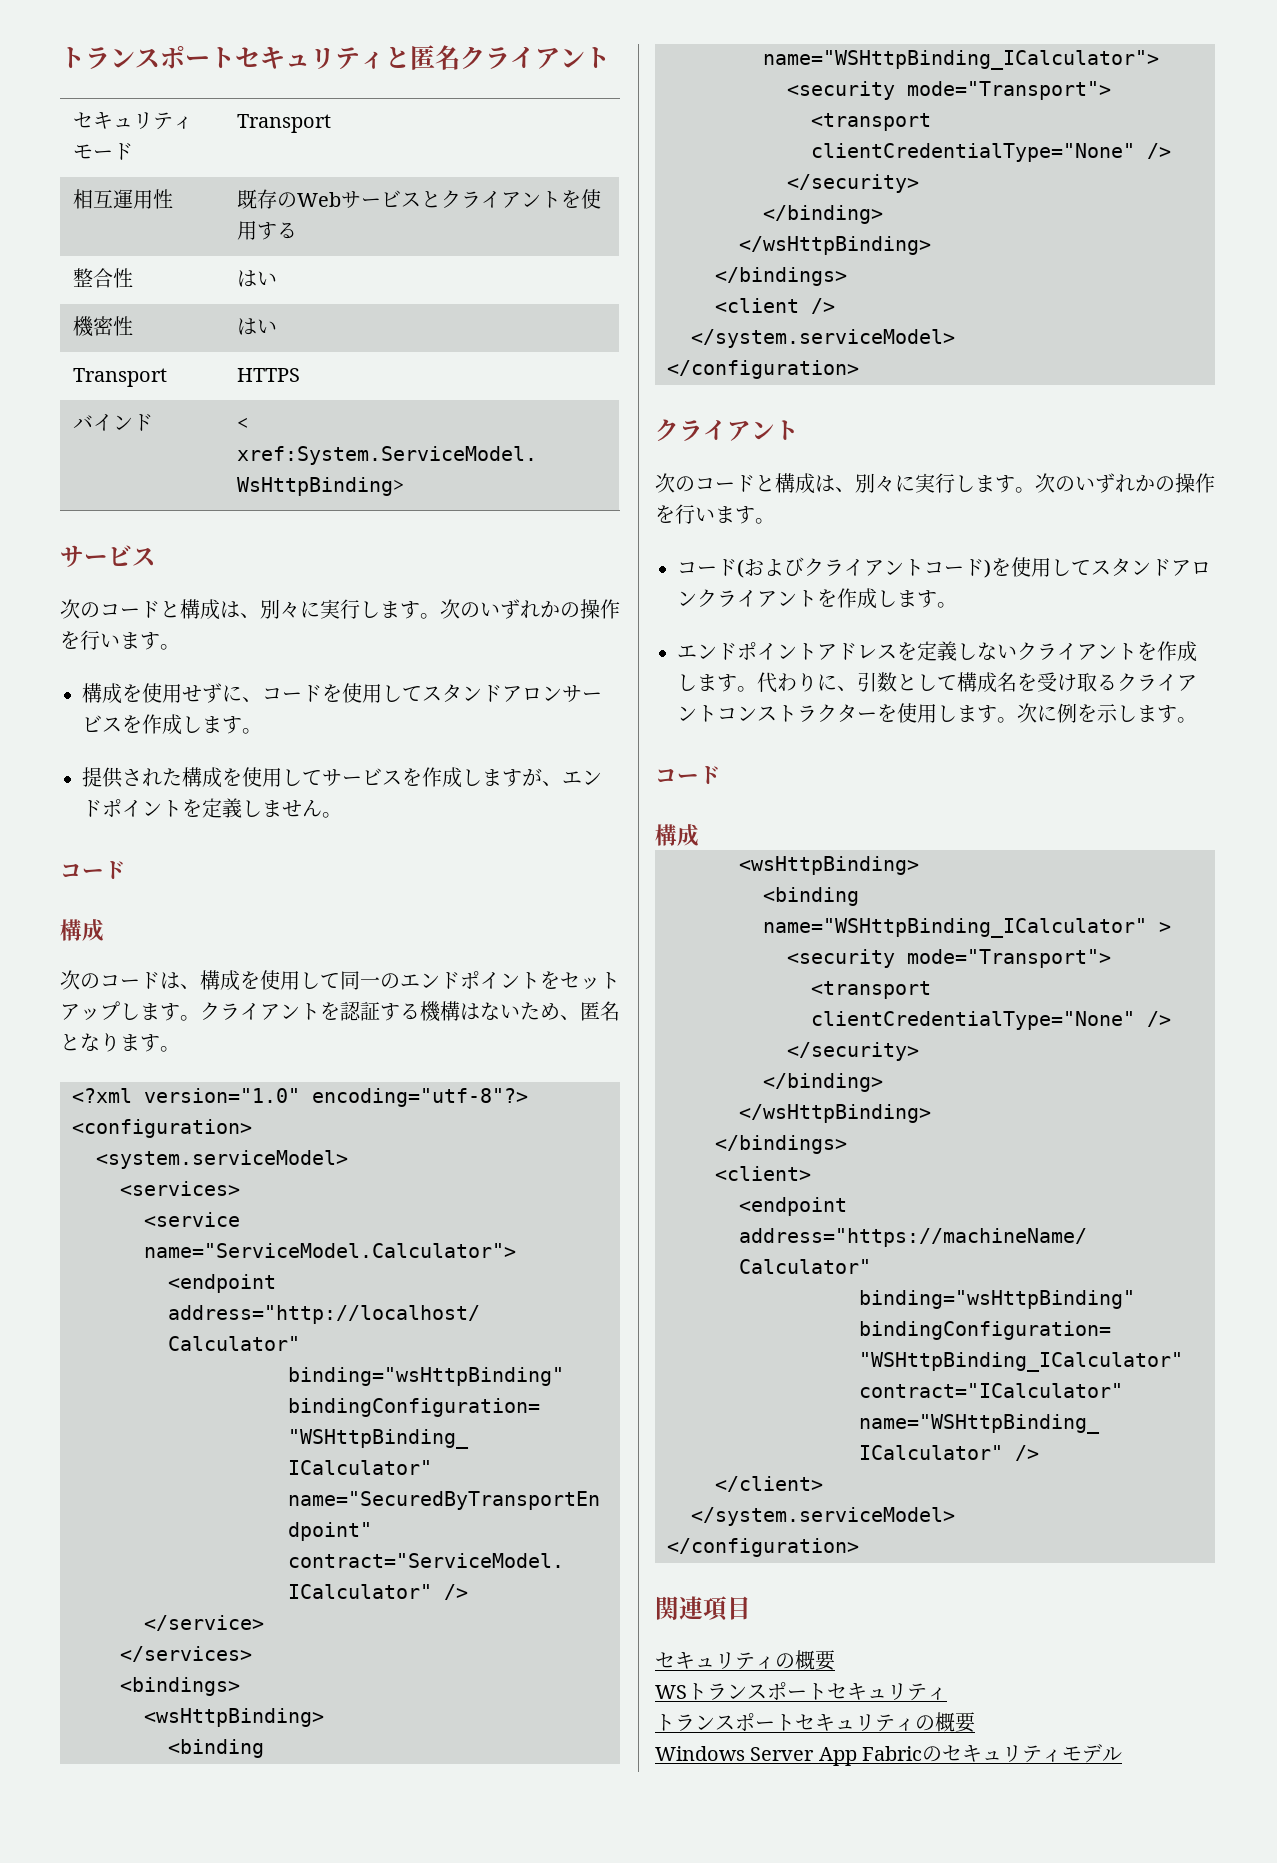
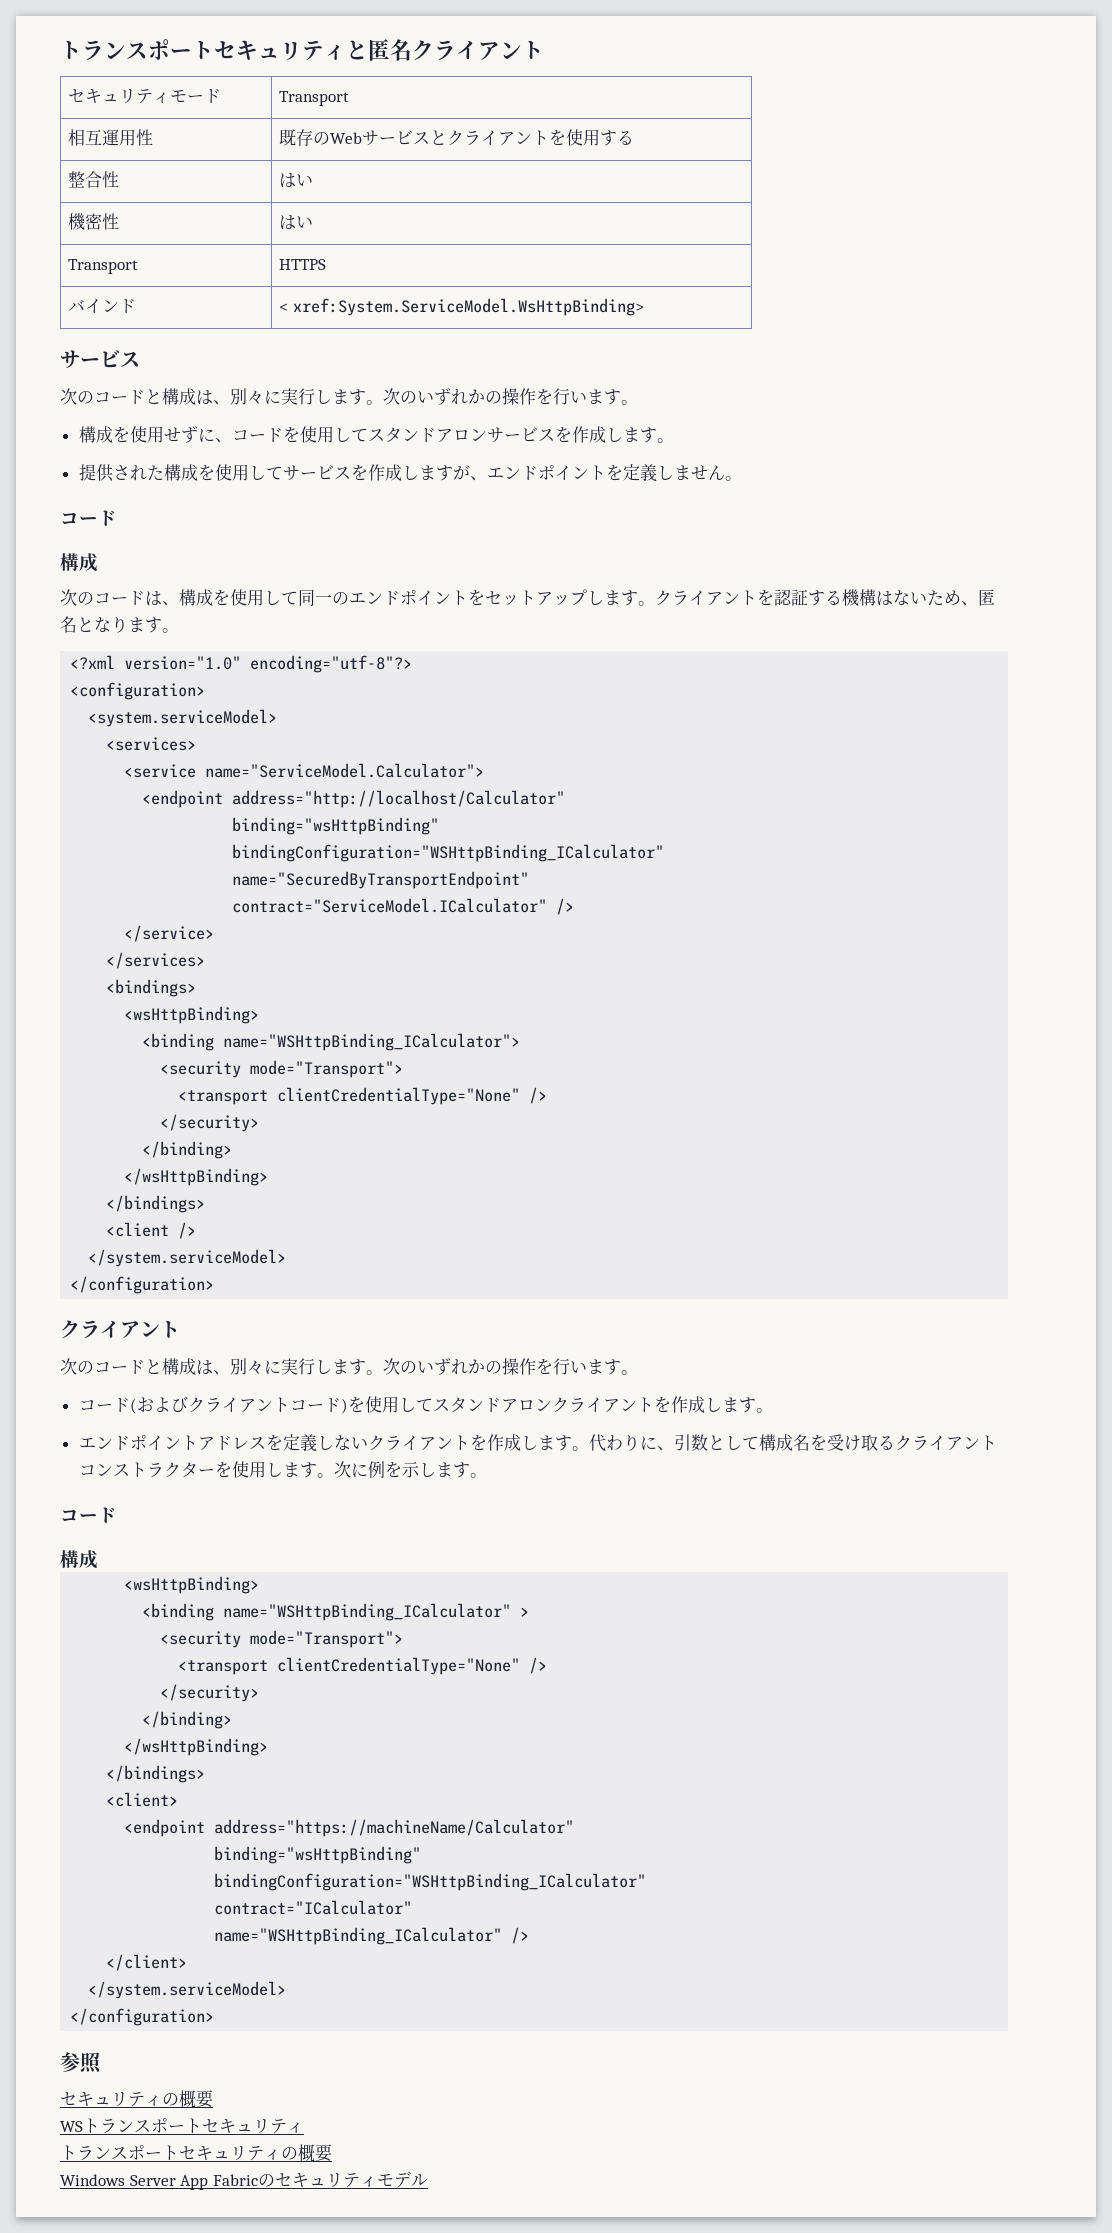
[655,1596,751,1621] 関連項目 -> [60,2052,102,2074] 参照

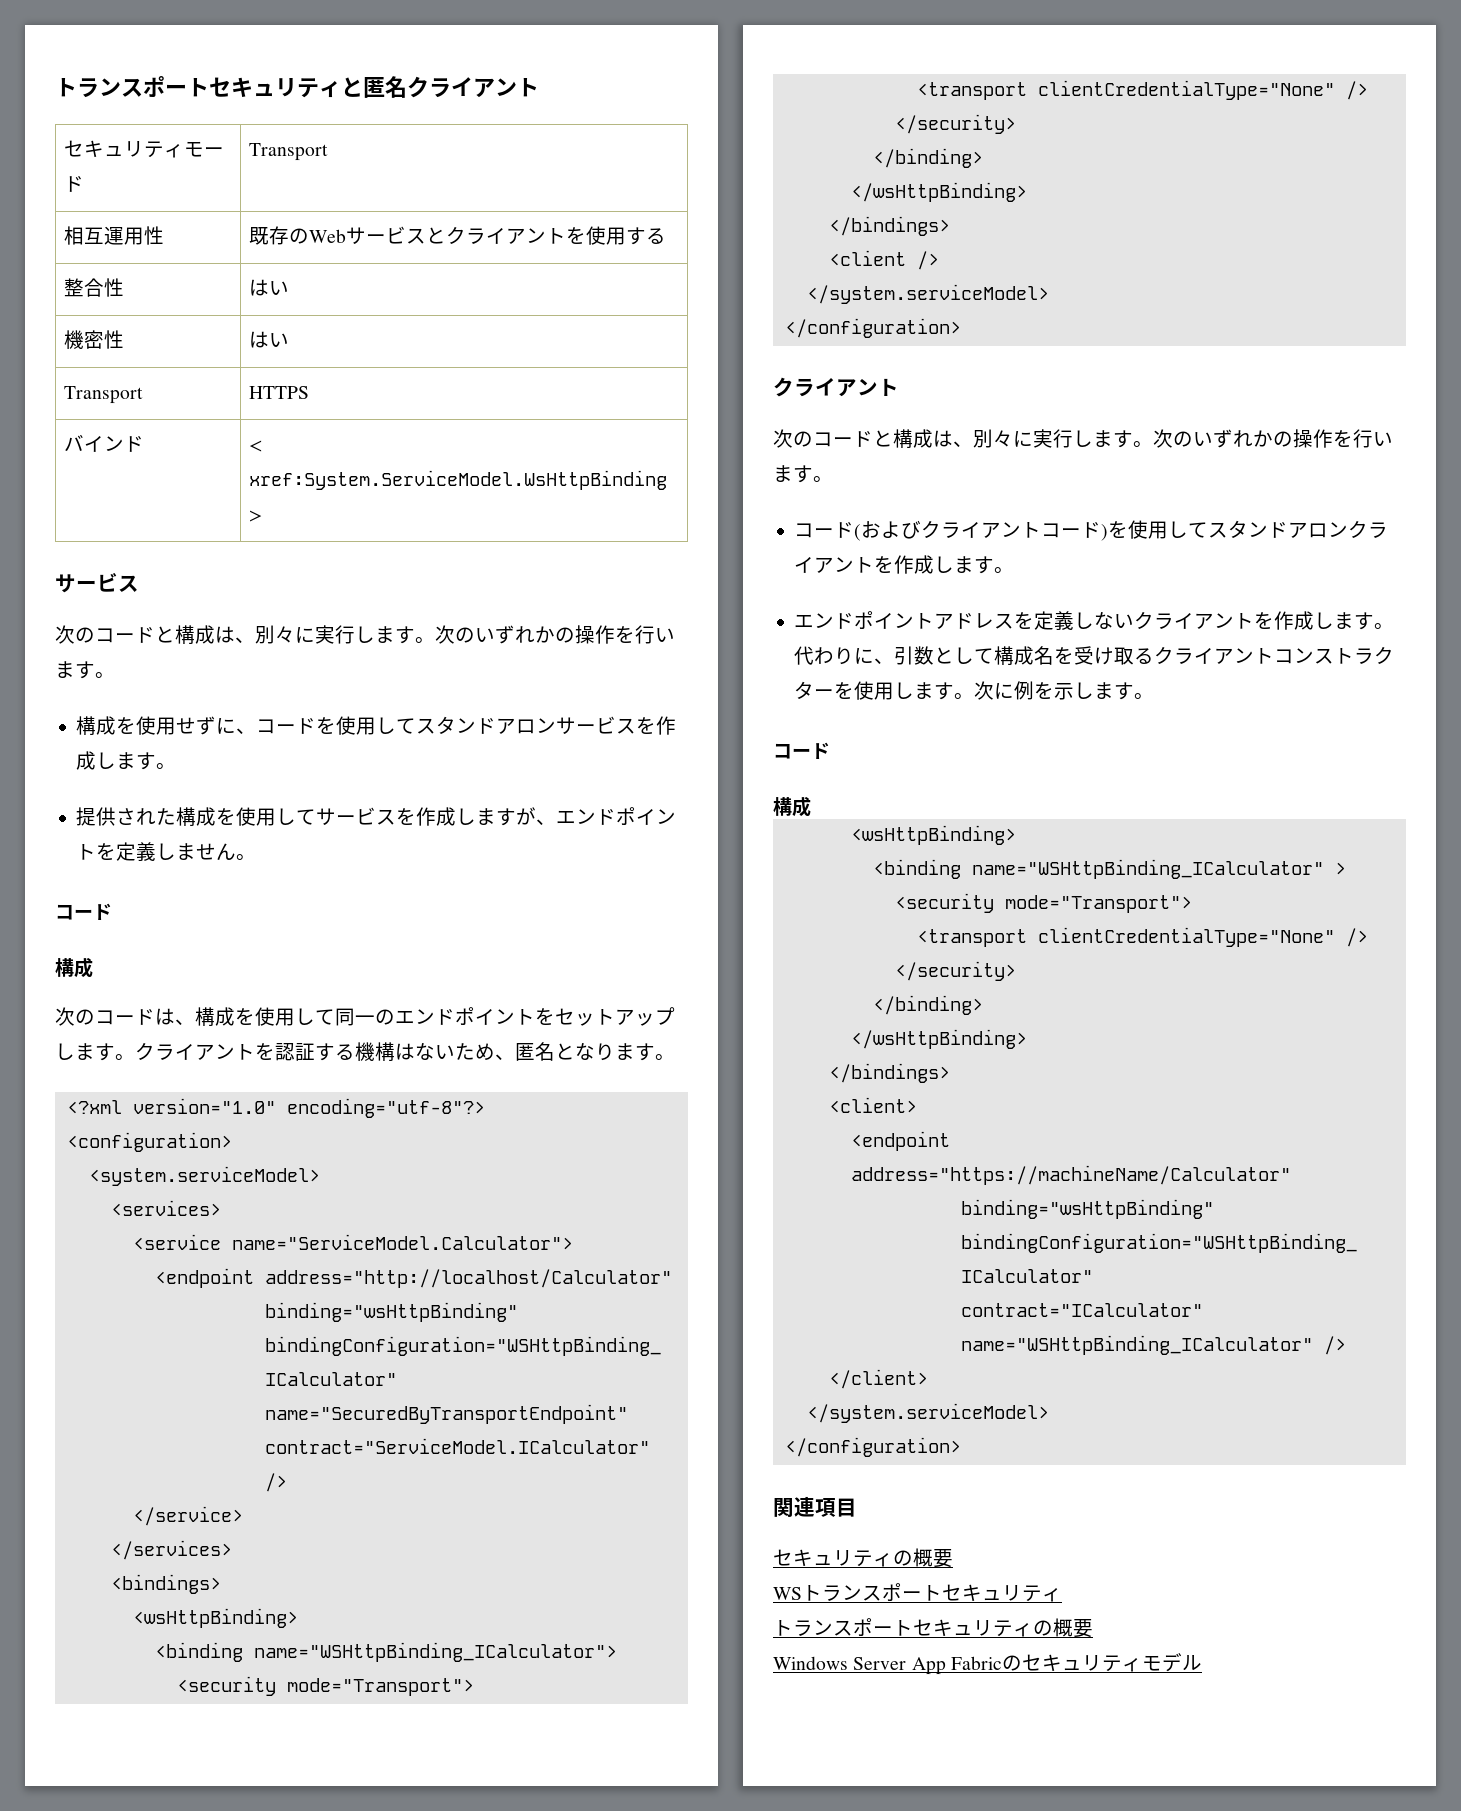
[60,2052,102,2074] 参照 -> [773,1496,857,1517] 関連項目

